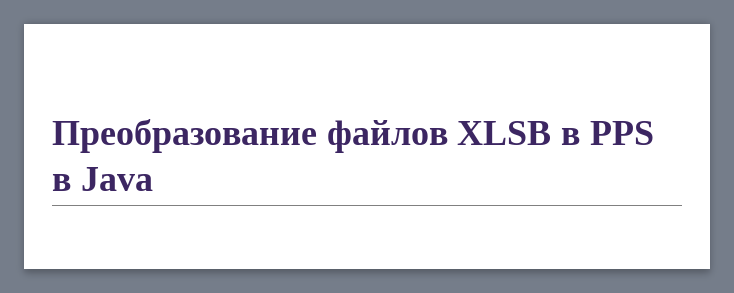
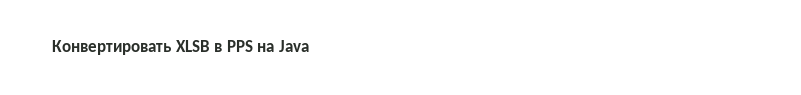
[52,119,448,153] Преобразование файлов -> [52,40,172,55] Конвертировать
[52,174,71,191] в -> [257,43,275,52] на

